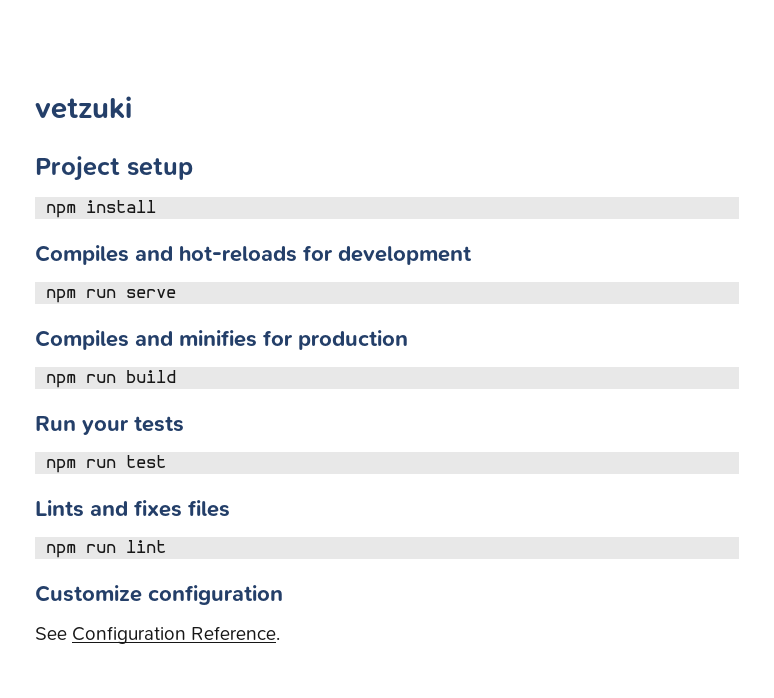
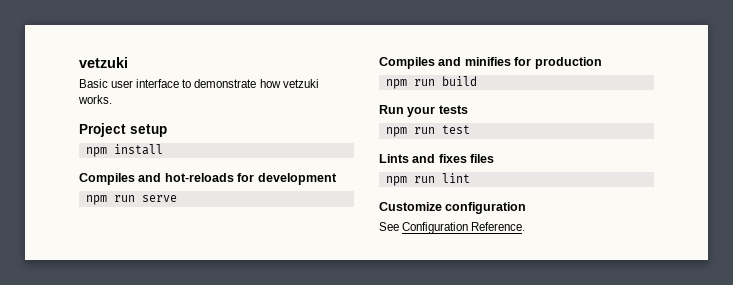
[35,96,132,119] vetzuki -> [79,57,128,68] [79,79,319,88] [78,95,112,104] vetzuki // Basic user interface to demonstrate how vetzuki works.

